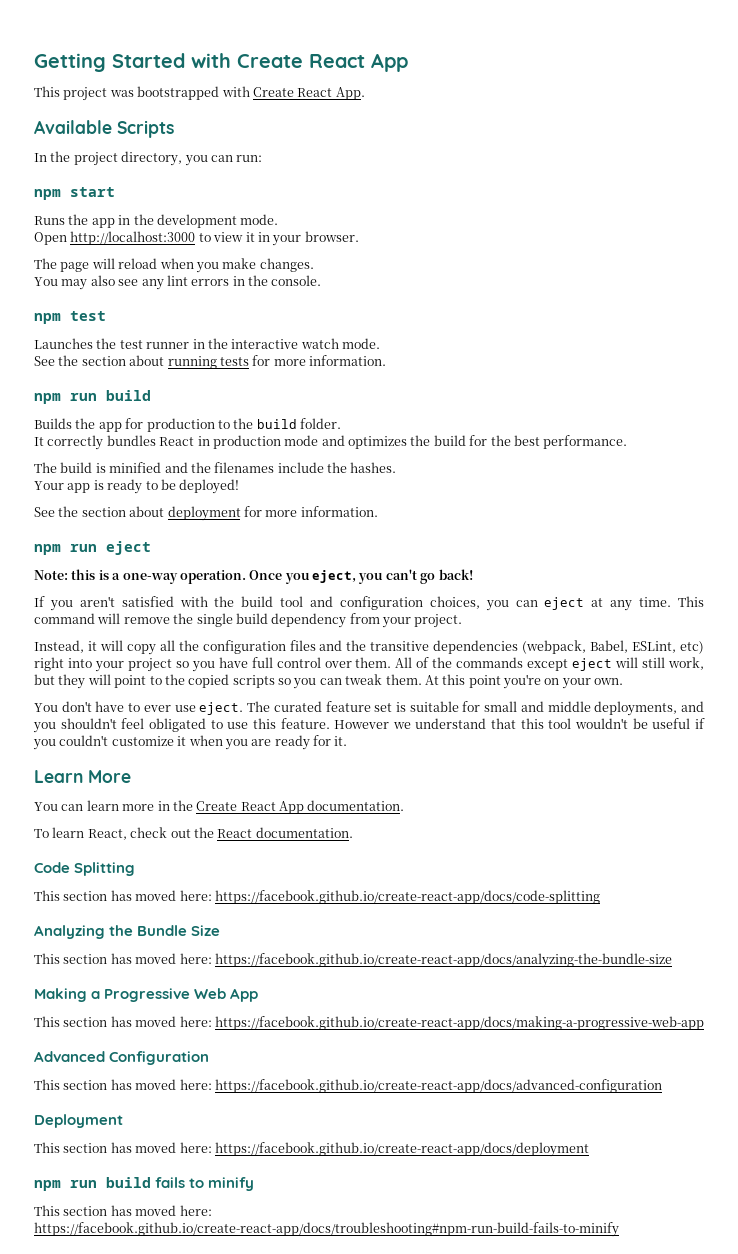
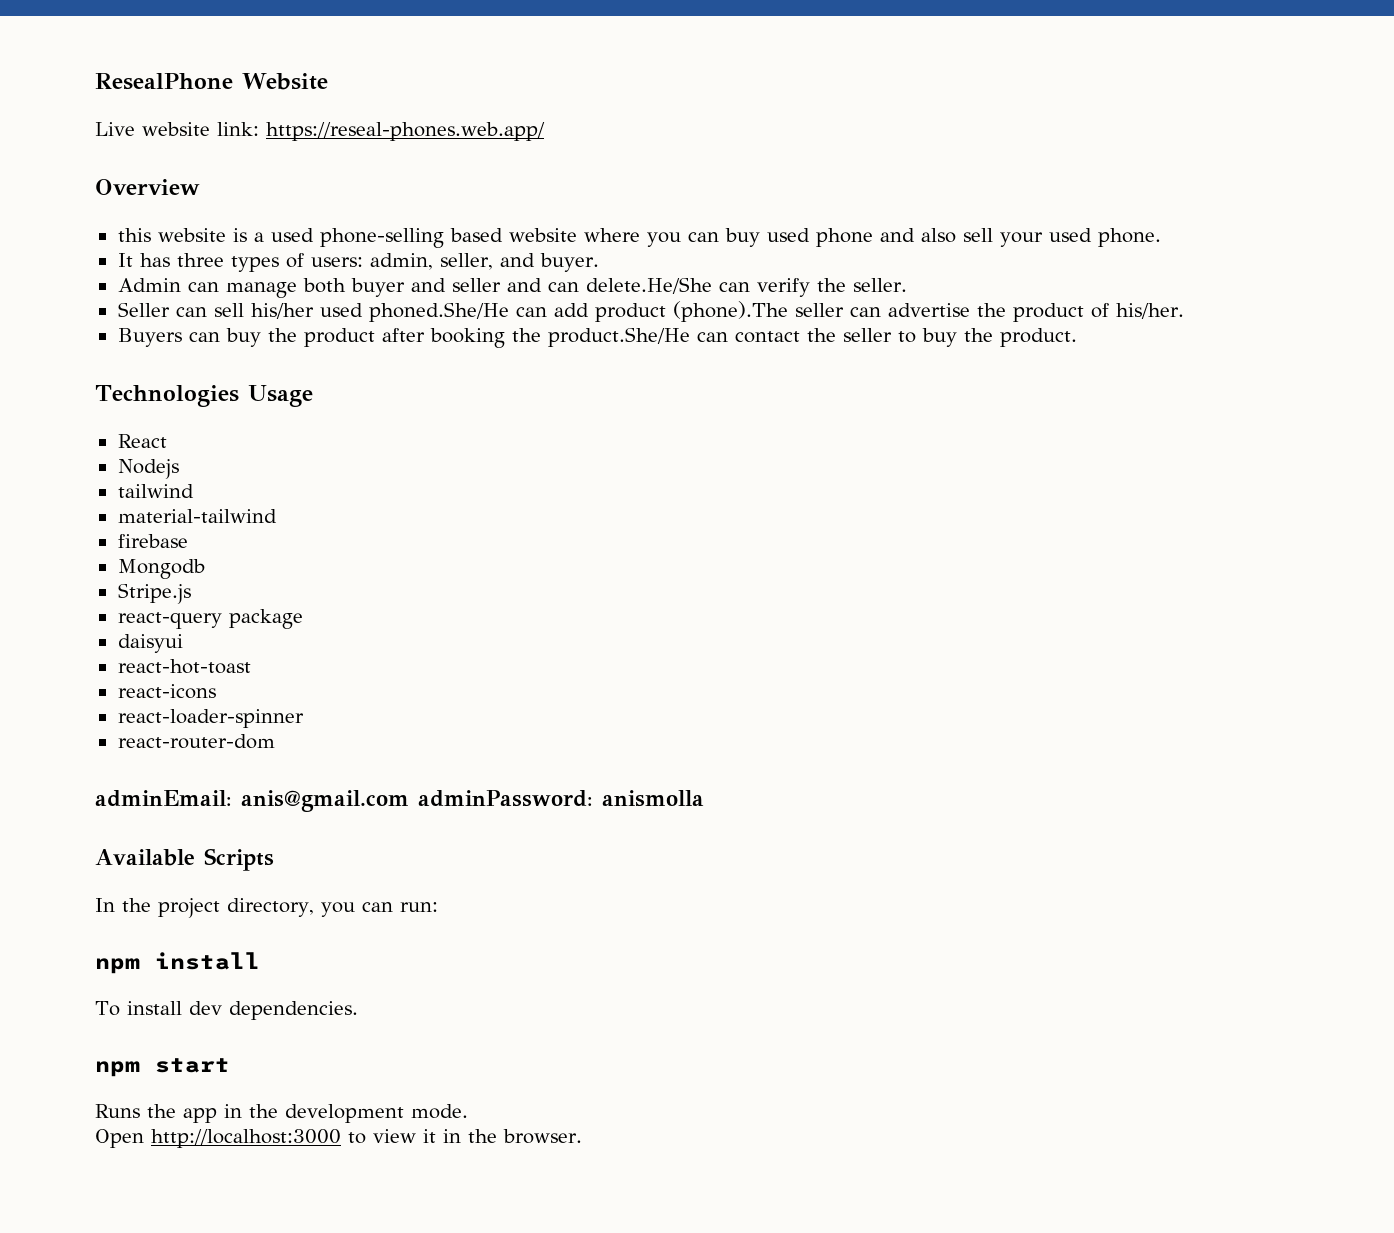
[34,53,408,72] [34,86,365,101] Getting Started with Create React App // This project was bootstrapped with Create React App. -> [95,73,328,90] [95,122,545,141] [95,179,200,195] [117,228,1161,248] [117,253,599,272] [117,277,907,298] [117,301,1184,322] [117,327,1077,348] [95,385,313,407] [117,434,167,448] [117,459,179,479] [117,484,194,498] [117,509,277,523] [117,534,188,548] [117,559,205,579] [117,583,191,604] [117,609,303,629] [117,634,183,653] [117,659,251,674] [117,684,216,699] [117,709,304,728] [117,734,275,749] [95,790,704,812] ResealPhone Website // Live website link: https://reseal-phones.web.app/ // Overview // this website is a used phone-selling based website where you can buy used phone and also sell your used phone. // It has three types of users: admin, seller, and buyer. // Admin can manage both buyer and seller and can delete.He/She can verify the seller. // Seller can sell his/her used phoned.She/He can add product (phone).The seller can advertise the product of his/her. // Buyers can buy the product after booking the product.She/He can contact the seller to buy the product. // Technologies Usage // React // Nodejs // tailwind // material-tailwind // firebase // Mongodb // Stripe.js // react-query package // daisyui // react-hot-toast // react-icons // react-loader-spinner // react-router-dom // adminEmail: anis@gmail.com adminPassword: anismolla
(263, 158) none -> [95,952,260,974] [95,1001,358,1020] // npm install // To install dev dependencies.
[272,235,302,246] your -> [468,1129,497,1143] the
[34,258,314,273] [34,275,322,290] [34,311,106,324] [34,338,380,349] [34,355,386,369] [34,390,151,404] [34,418,341,432] [34,435,628,450] [34,462,397,473] [34,479,240,494] [34,506,378,521] [34,541,151,555] [34,569,473,584] [34,596,704,611] [34,613,463,628] [34,640,704,655] [34,657,704,672] [34,674,624,689] [34,701,704,716] [33,718,705,733] [33,735,348,750] [34,770,131,783] [34,800,405,814] [34,827,353,840] [34,862,136,876] [34,890,600,904] [34,925,221,939] [34,953,672,968] [34,988,259,1002] [34,1016,704,1030] [34,1051,210,1065] [34,1079,662,1093] [34,1114,123,1128] [34,1142,589,1157] [34,1177,255,1191] [34,1205,212,1216] [34,1222,619,1237] // The page will reload when you make changes. // You may also see any lint errors in the console. // npm test // Launches the test runner in the interactive watch mode. // See the section about running tests for more information. // npm run build // Builds the app for production to the build folder. // It correctly bundles React in production mode and optimizes the build for the best performance. // The build is minified and the filenames include the hashes. // Your app is ready to be deployed! // See the section about deployment for more information. // npm run eject // Note: this is a one-way operation. Once you eject, you can't go back! // If you aren't satisfied with the build tool and configuration choices, you can eject at any time. This command will remove the single build dependency from your project. // Instead, it will copy all the configuration files and the transitive dependencies (webpack, Babel, ESLint, etc) right into your project so you have full control over them. All of the commands except eject will still work, but they will point to the copied scripts so you can tweak them. At this point you're on your own. // You don't have to ever use eject. The curated feature set is suitable for small and middle deployments, and you shouldn't feel obligated to use this feature. However we understand that this tool wouldn't be useful if you couldn't customize it when you are ready for it. // Learn More // You can learn more in the Create React App documentation. // To learn React, check out the React documentation. // Code Splitting // This section has moved here: https://facebook.github.io/create-react-app/docs/code-splitting // Analyzing the Bundle Size // This section has moved here: https://facebook.github.io/create-react-app/docs/analyzing-the-bundle-size // Making a Progressive Web App // This section has moved here: https://facebook.github.io/create-react-app/docs/making-a-progressive-web-app // Advanced Configuration // This section has moved here: https://facebook.github.io/create-react-app/docs/advanced-configuration // Deployment // This section has moved here: https://facebook.github.io/create-react-app/docs/deployment // npm run build fails to minify // This section has moved here: https://facebook.github.io/create-react-app/docs/troubleshooting#npm-run-build-fails-to-minify -> (582, 1136) none

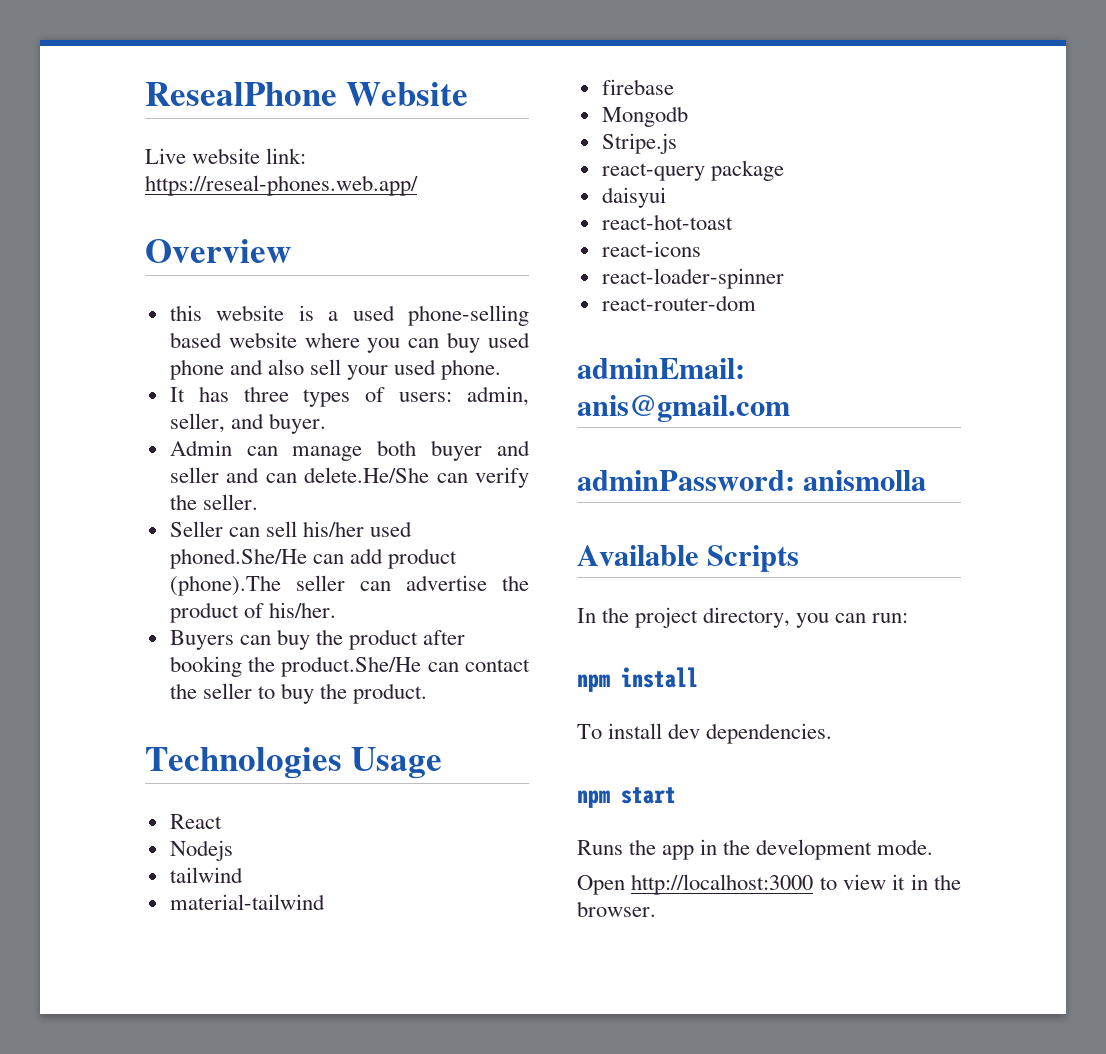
(409, 801) none -> (790, 408) //

